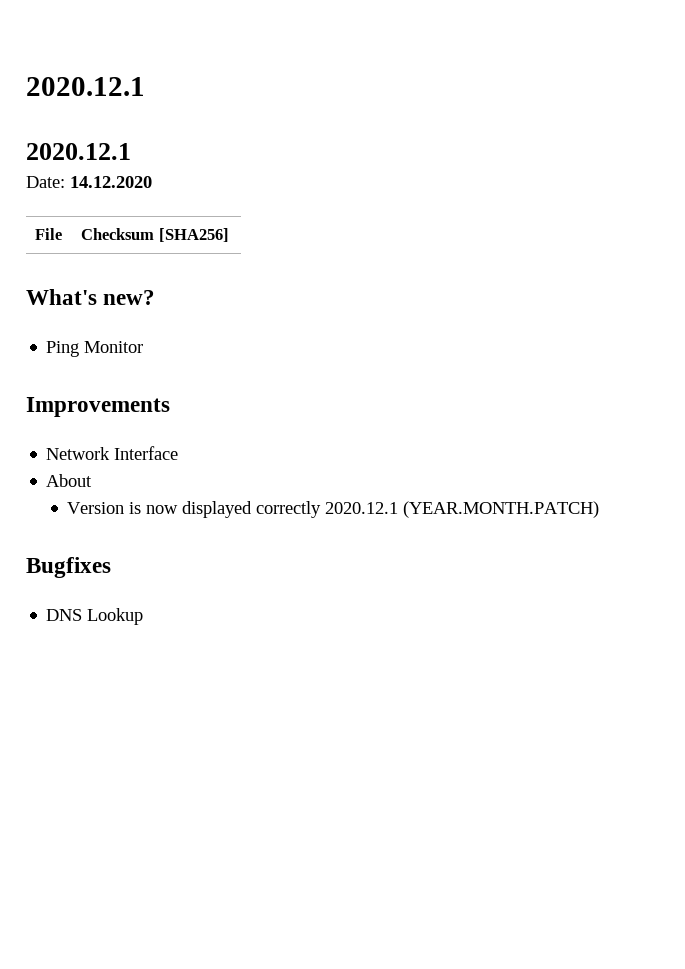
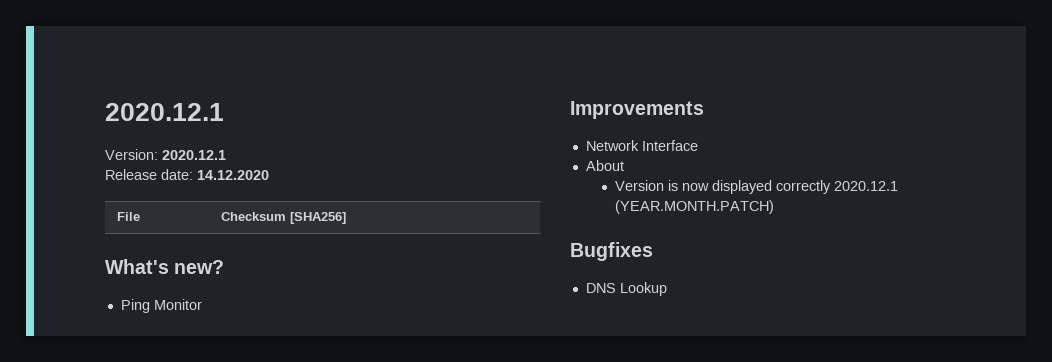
[26,77,145,96] [26,143,131,160] [26,176,65,188] 2020.12.1 // 2020.12.1 // Date: -> [105,103,224,121] [105,149,226,160] [105,169,193,180] 2020.12.1 // Version: 2020.12.1 // Release date:

